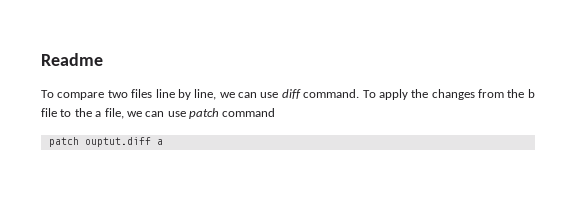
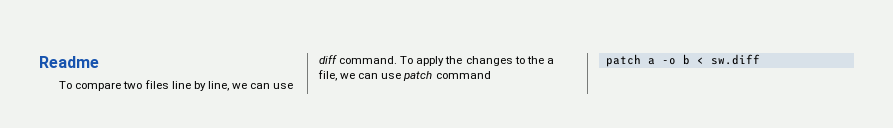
[478,89,535,98] [41,108,57,117] from the b file -> (513, 61) none
[84,137,163,147] ouptut.diff a -> [647,54,760,65] a -o b < sw.diff

